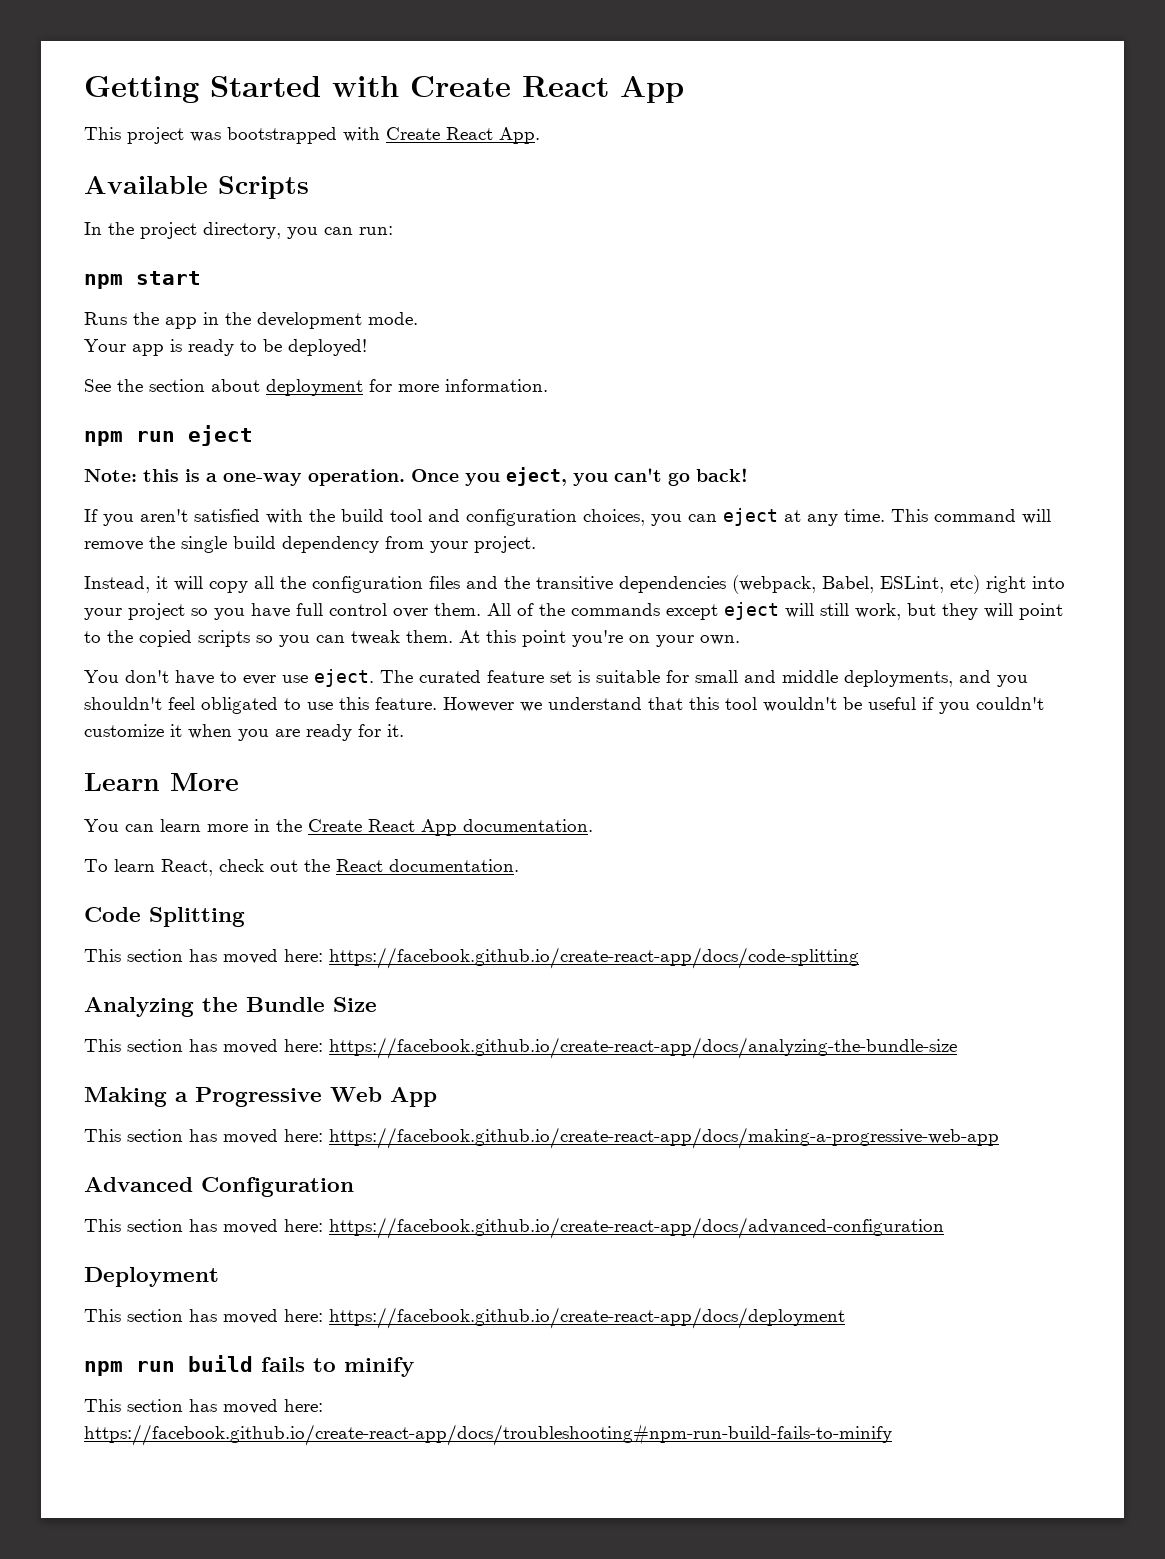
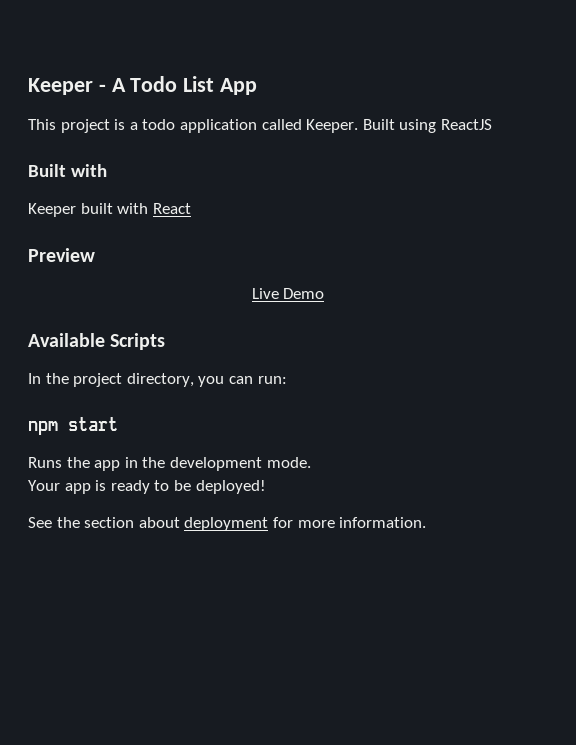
[84,76,684,103] [84,127,540,144] Getting Started with Create React App // This project was bootstrapped with Create React App. -> [28,76,258,95] [28,119,492,133] [28,164,107,177] [28,203,191,217] [28,248,95,262] [251,288,325,299] Keeper - A Todo List App // This project is a todo application called Keeper. Built using ReactJS // Built with // Keeper built with React // Preview // Live Demo
[84,425,253,446] [84,467,748,486] [84,508,1051,526] [84,536,536,553] [84,575,1065,594] [84,602,1063,620] [84,630,740,647] [84,669,1028,687] [84,697,1044,714] [84,724,404,741] [84,773,239,791] [84,819,593,836] [84,859,519,876] [84,907,245,927] [84,947,859,969] [84,997,377,1017] [84,1037,957,1059] [84,1087,437,1107] [84,1127,999,1149] [84,1177,354,1197] [84,1217,944,1239] [84,1267,219,1287] [84,1307,845,1329] [84,1355,414,1377] [84,1399,323,1414] [84,1424,892,1446] // npm run eject // Note: this is a one-way operation. Once you eject, you can't go back! // If you aren't satisfied with the build tool and configuration choices, you can eject at any time. This command will remove the single build dependency from your project. // Instead, it will copy all the configuration files and the transitive dependencies (webpack, Babel, ESLint, etc) right into your project so you have full control over them. All of the commands except eject will still work, but they will point to the copied scripts so you can tweak them. At this point you're on your own. // You don't have to ever use eject. The curated feature set is suitable for small and middle deployments, and you shouldn't feel obligated to use this feature. However we understand that this tool wouldn't be useful if you couldn't customize it when you are ready for it. // Learn More // You can learn more in the Create React App documentation. // To learn React, check out the React documentation. // Code Splitting // This section has moved here: https://facebook.github.io/create-react-app/docs/code-splitting // Analyzing the Bundle Size // This section has moved here: https://facebook.github.io/create-react-app/docs/analyzing-the-bundle-size // Making a Progressive Web App // This section has moved here: https://facebook.github.io/create-react-app/docs/making-a-progressive-web-app // Advanced Configuration // This section has moved here: https://facebook.github.io/create-react-app/docs/advanced-configuration // Deployment // This section has moved here: https://facebook.github.io/create-react-app/docs/deployment // npm run build fails to minify // This section has moved here: https://facebook.github.io/create-react-app/docs/troubleshooting#npm-run-build-fails-to-minify -> (427, 522) none

